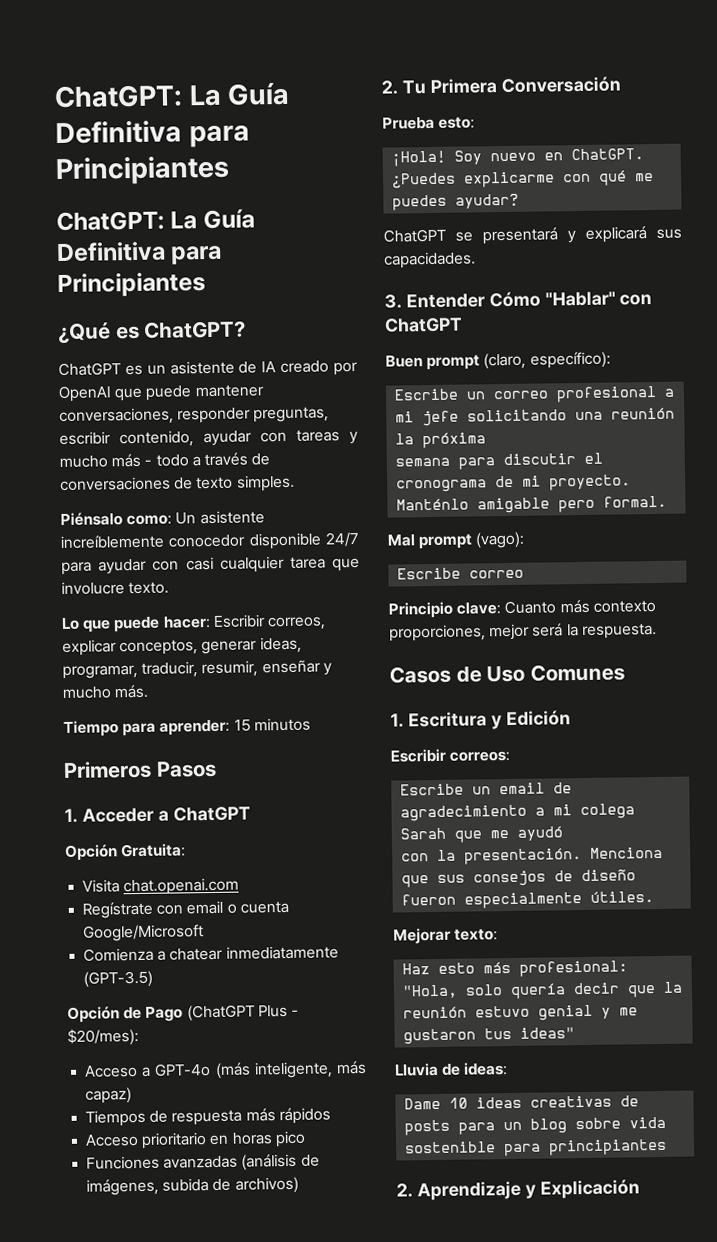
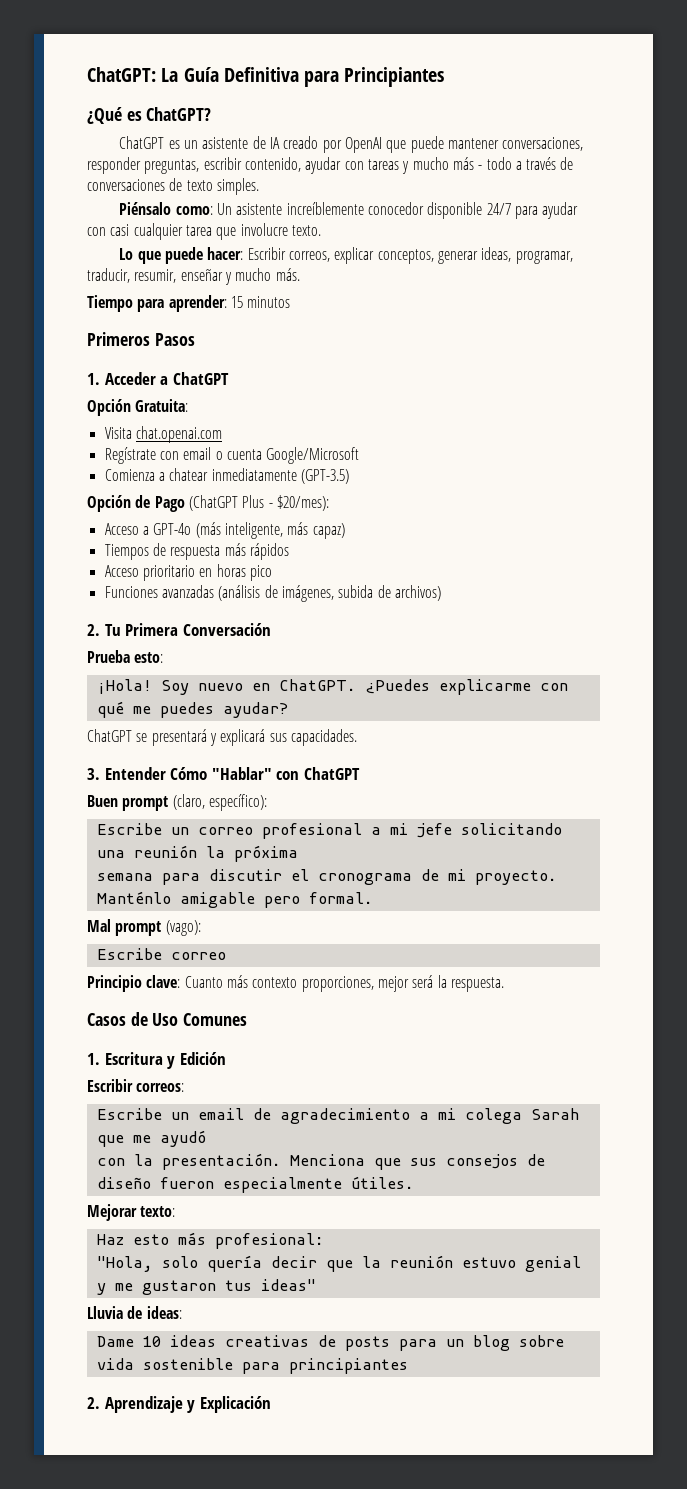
[54,81,291,109] [55,120,250,148] [55,155,230,186] [56,208,255,232] [56,241,223,265] [57,272,206,298] ChatGPT: La Guía Definitiva para Principiantes // ChatGPT: La Guía Definitiva para Principiantes -> [87,67,445,87] ChatGPT: La Guía Definitiva para Principiantes

